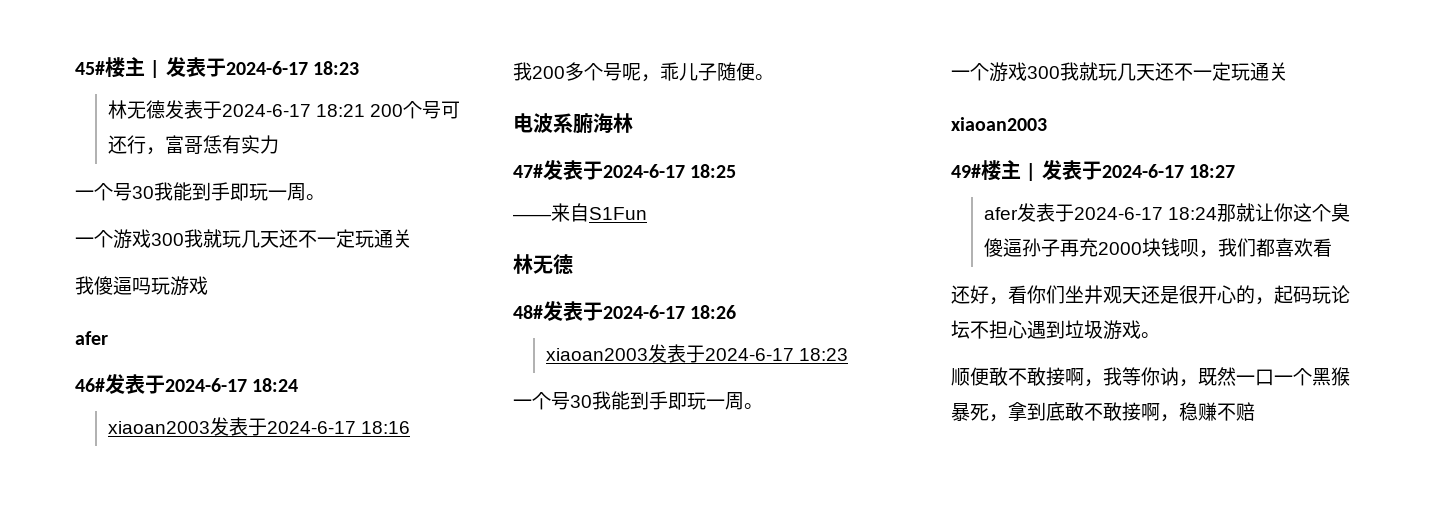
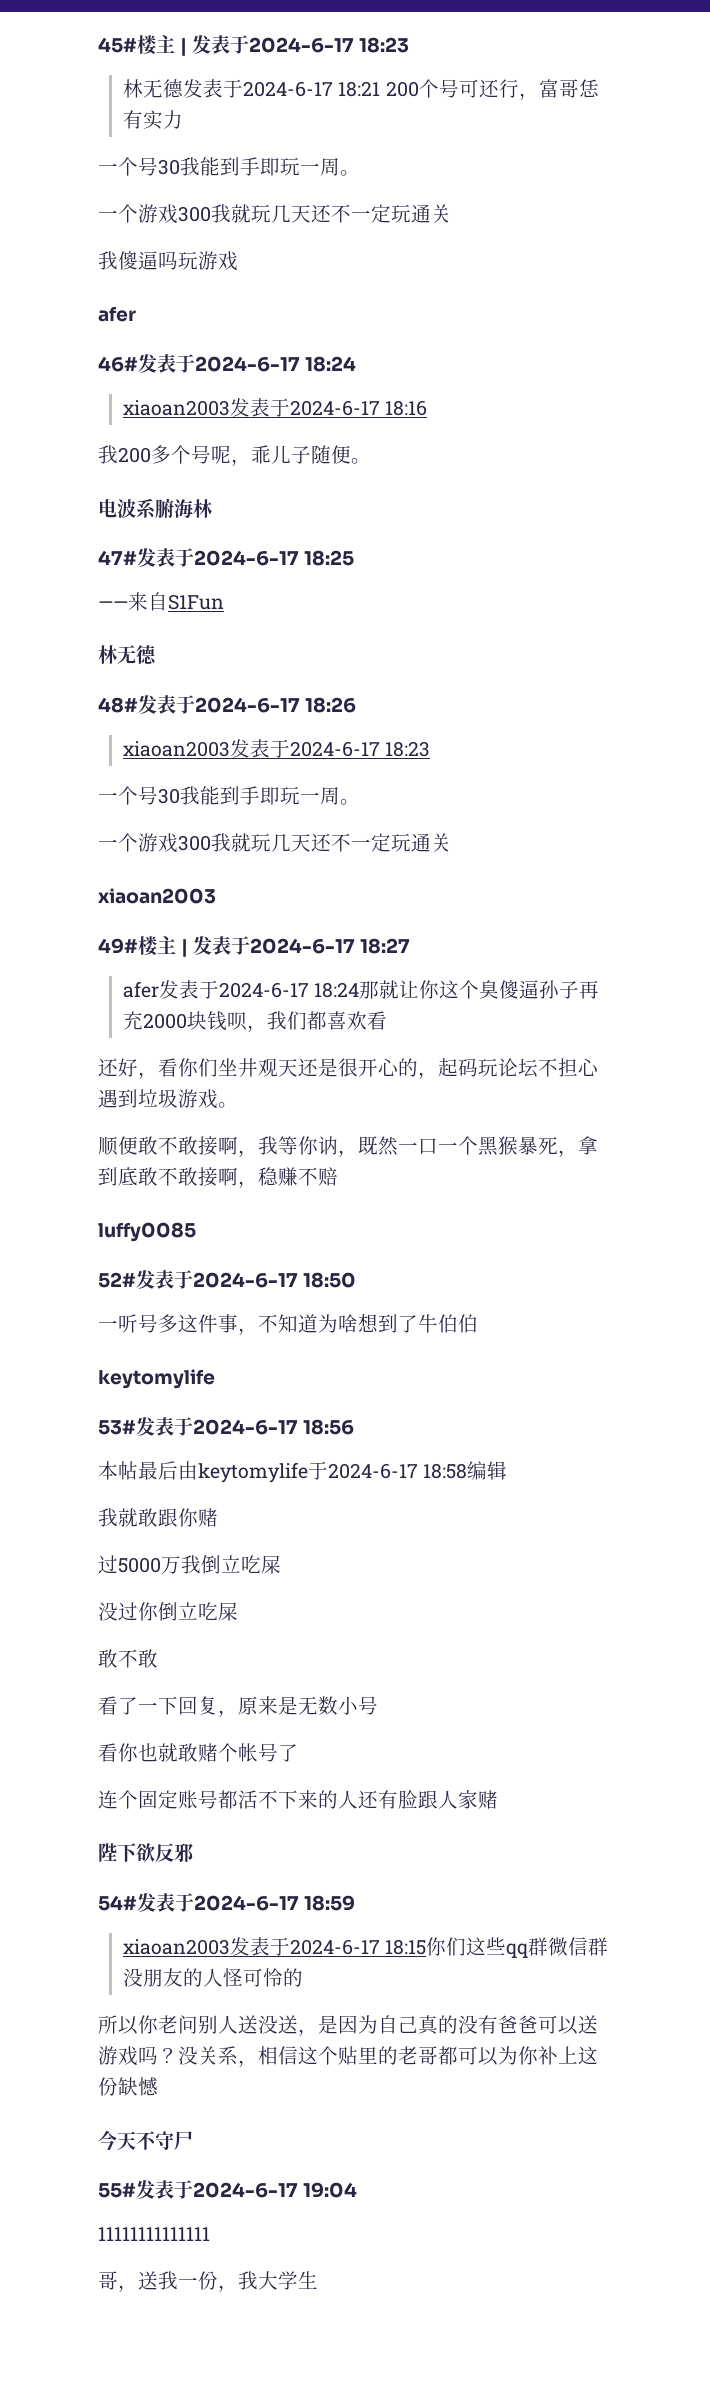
(1255, 411) none -> [98,1222,196,1242] [98,1270,357,1289] [98,1313,478,1335] [98,1369,215,1389] [98,1417,355,1436] [98,1461,508,1483] [98,1508,218,1527] [98,1555,281,1574] [98,1602,238,1621] [98,1649,158,1668] [98,1696,378,1717] [98,1743,298,1762] [98,1790,498,1809] [98,1843,193,1863] [98,1893,356,1912] [123,1937,609,1958] [123,1968,304,1987] [98,2015,598,2036] [98,2046,598,2067] [98,2077,158,2096] [98,2130,193,2151] [98,2180,358,2199] [98,2227,210,2241] [98,2271,318,2292] // luffy0085 // 52#发表于2024-6-17 18:50 // 一听号多这件事，不知道为啥想到了牛伯伯 // keytomylife // 53#发表于2024-6-17 18:56 // 本帖最后由keytomylife于2024-6-17 18:58编辑 // 我就敢跟你赌 // 过5000万我倒立吃屎 // 没过你倒立吃屎 // 敢不敢 // 看了一下回复，原来是无数小号 // 看你也就敢赌个帐号了 // 连个固定账号都活不下来的人还有脸跟人家赌 // 陛下欲反邪 // 54#发表于2024-6-17 18:59 // xiaoan2003发表于2024-6-17 18:15你们这些qq群微信群没朋友的人怪可怜的 // 所以你老问别人送没送，是因为自己真的没有爸爸可以送游戏吗？没关系，相信这个贴里的老哥都可以为你补上这份缺憾 // 今天不守尸 // 55#发表于2024-6-17 19:04 // 11111111111111 // 哥，送我一份，我大学生

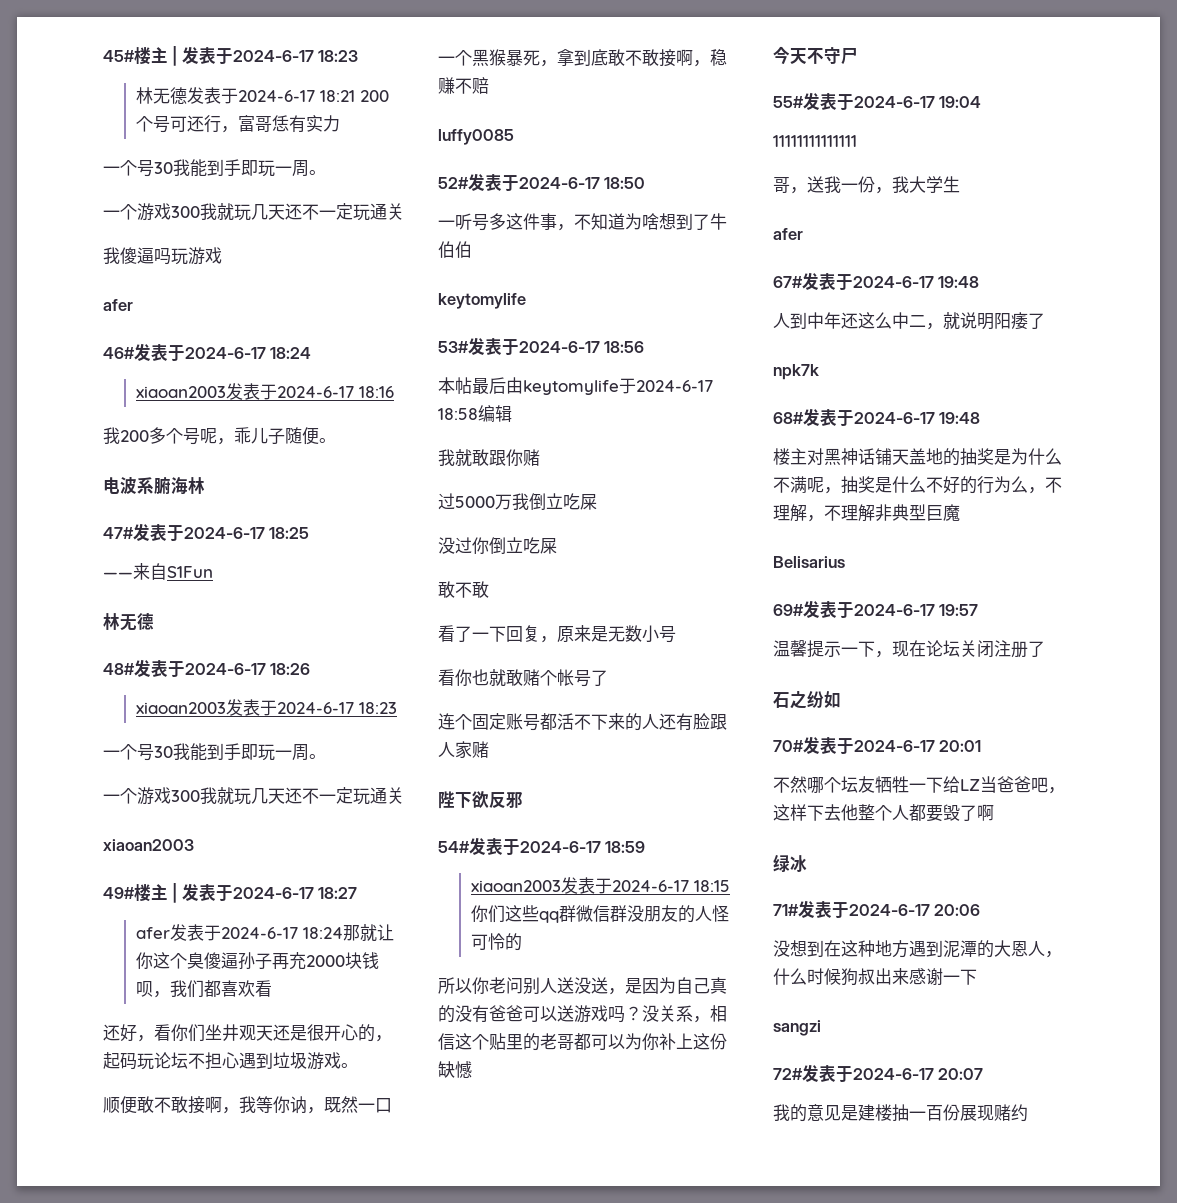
(318, 2280) none -> [773,228,803,240] [773,272,980,290] [773,312,1045,330] [773,364,819,380] [773,408,981,426] [773,448,1062,466] [773,476,1062,494] [773,504,960,522] [773,556,845,568] [773,600,979,618] [773,640,1045,658] [773,690,841,709] [773,736,982,754] [773,776,1065,794] [773,804,994,822] [773,854,807,872] [773,900,981,918] [773,940,1062,958] [773,968,977,986] [773,1020,821,1036] [773,1064,984,1082] [773,1104,1028,1122] // afer // 67#发表于2024-6-17 19:48 // 人到中年还这么中二，就说明阳痿了 // npk7k // 68#发表于2024-6-17 19:48 // 楼主对黑神话铺天盖地的抽奖是为什么不满呢，抽奖是什么不好的行为么，不理解，不理解非典型巨魔 // Belisarius // 69#发表于2024-6-17 19:57 // 温馨提示一下，现在论坛关闭注册了 // 石之纷如 // 70#发表于2024-6-17 20:01 // 不然哪个坛友牺牲一下给LZ当爸爸吧，这样下去他整个人都要毁了啊 // 绿冰 // 71#发表于2024-6-17 20:06 // 没想到在这种地方遇到泥潭的大恩人，什么时候狗叔出来感谢一下 // sangzi // 72#发表于2024-6-17 20:07 // 我的意见是建楼抽一百份展现赌约

